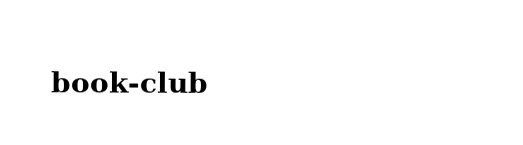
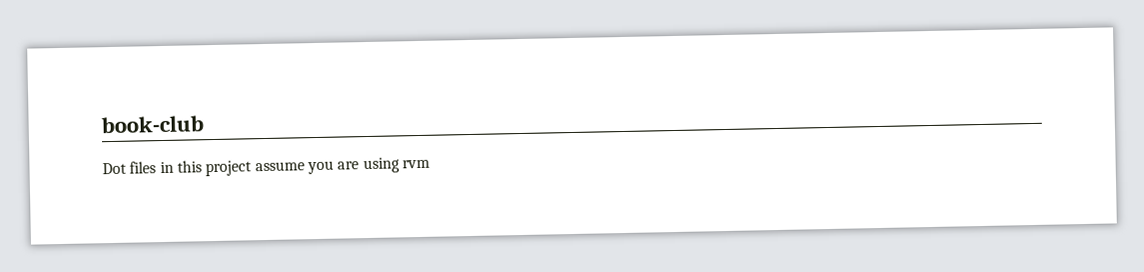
(209, 82) none -> [102,157,430,177] // Dot files in this project assume you are using rvm

